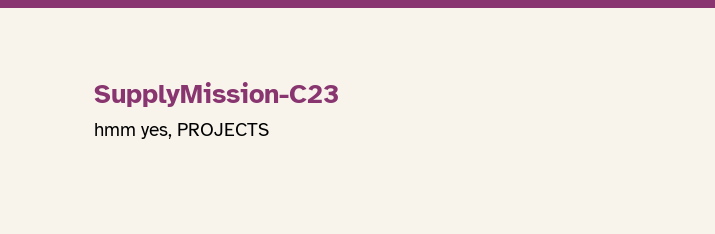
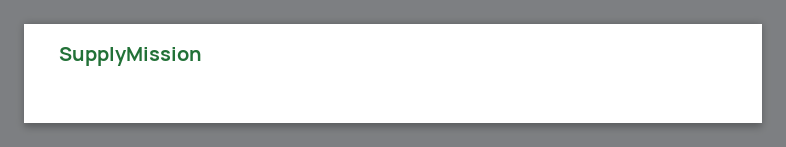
[94,82,339,107] [94,123,270,139] SupplyMission-C23 // hmm yes, PROJECTS -> [59,47,202,66] SupplyMission

